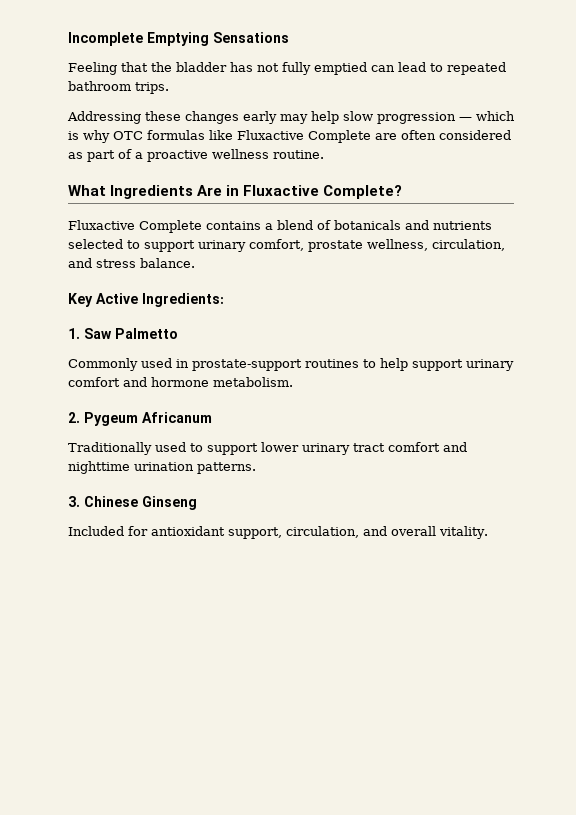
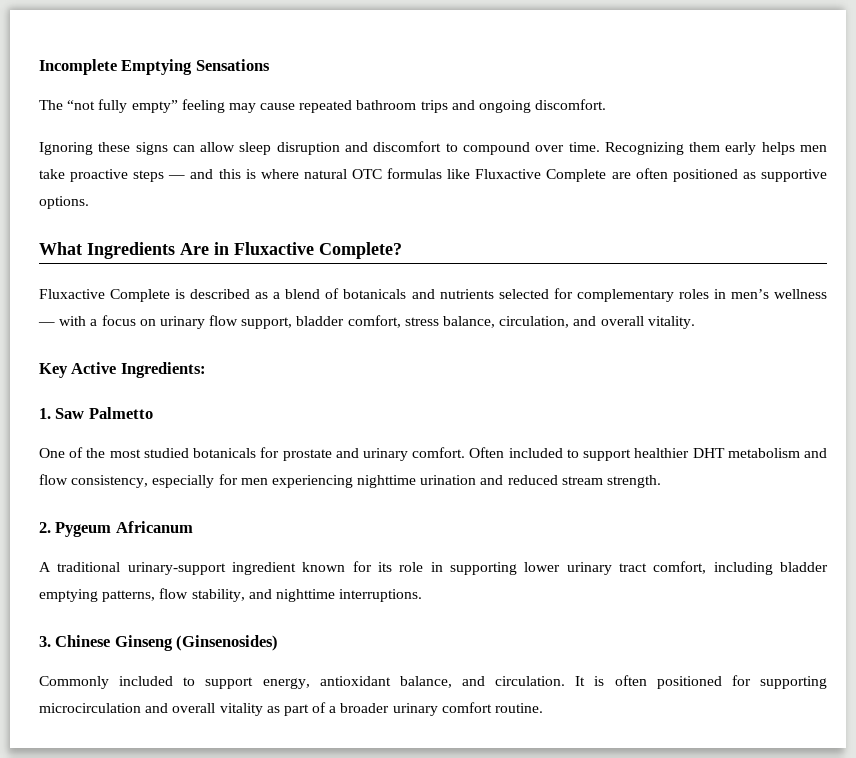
[68,62,506,75] [68,81,169,94] [67,111,515,124] [68,130,110,143] Feeling that the bladder has not fully emptied can lead to repeated bathroom trips. // Addressing these changes early may help slow progression — which is why -> [39,99,607,113] [39,141,827,155] [39,169,347,182] The “not fully empty” feeling may cause repeated bathroom trips and ongoing discomfort. // Ignoring these signs can allow sleep disruption and discomfort to compound over time. Recognizing them early helps men take proactive steps — and this is where natural
[439,130,511,140] [68,149,324,162] considered as part of a proactive wellness routine. -> [672,169,827,182] [39,196,89,209] positioned as supportive options.
[206,221,261,230] contains -> [175,289,269,299] is described as
[127,239,505,252] [68,258,195,268] to support urinary comfort, prostate wellness, circulation, and stress balance. -> [553,288,827,302] [38,315,695,329] for complementary roles in men’s wellness — with a focus on urinary flow support, bladder comfort, stress balance, circulation, and overall vitality.
[68,358,514,371] [68,377,293,387] [68,412,212,426] [68,442,467,455] [68,461,256,474] [68,496,197,510] [68,526,488,539] Commonly used in prostate-support routines to help support urinary comfort and hormone metabolism. // 2. Pygeum Africanum // Traditionally used to support lower urinary tract comfort and nighttime urination patterns. // 3. Chinese Ginseng // Included for antioxidant support, circulation, and overall vitality. -> [39,447,827,461] [39,474,662,488] [39,521,193,537] [39,561,829,575] [39,588,423,602] [39,635,279,651] [39,675,827,689] [39,702,544,716] One of the most studied botanicals for prostate and urinary comfort. Often included to support healthier DHT metabolism and flow consistency, especially for men experiencing nighttime urination and reduced stream strength. // 2. Pygeum Africanum // A traditional urinary-support ingredient known for its role in supporting lower urinary tract comfort, including bladder emptying patterns, flow stability, and nighttime interruptions. // 3. Chinese Ginseng (Ginsenosides) // Commonly included to support energy, antioxidant balance, and circulation. It is often positioned for supporting microcirculation and overall vitality as part of a broader urinary comfort routine.

